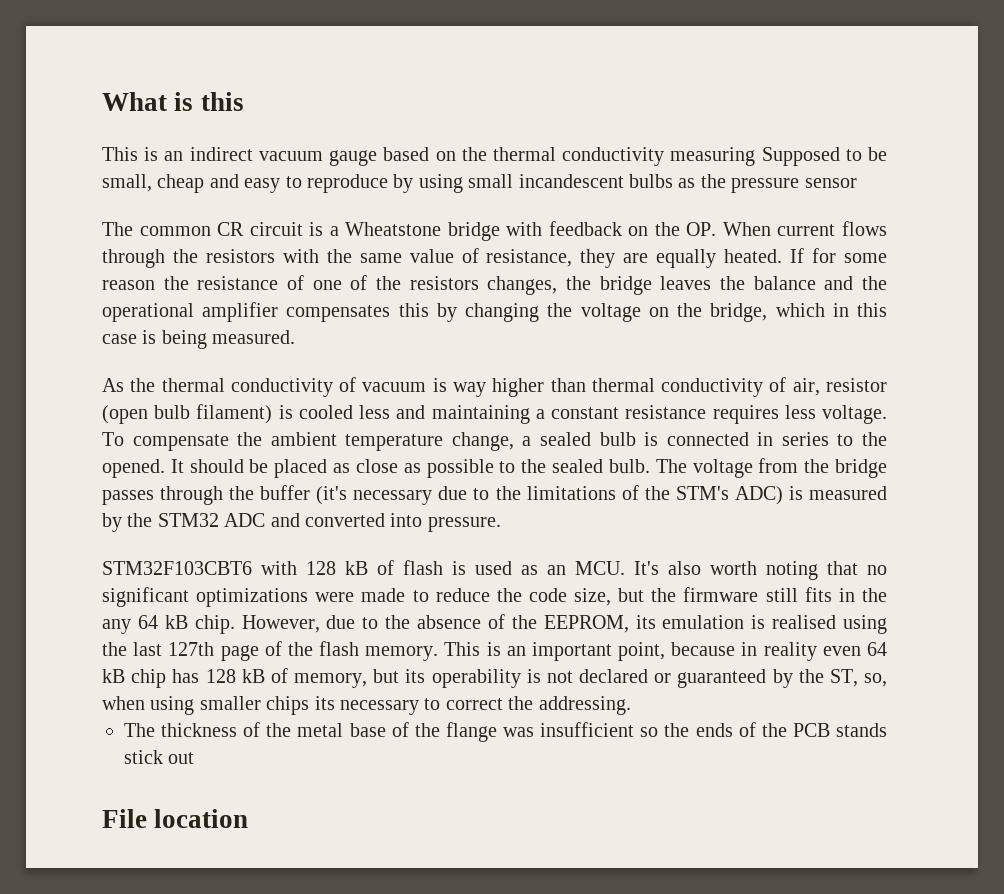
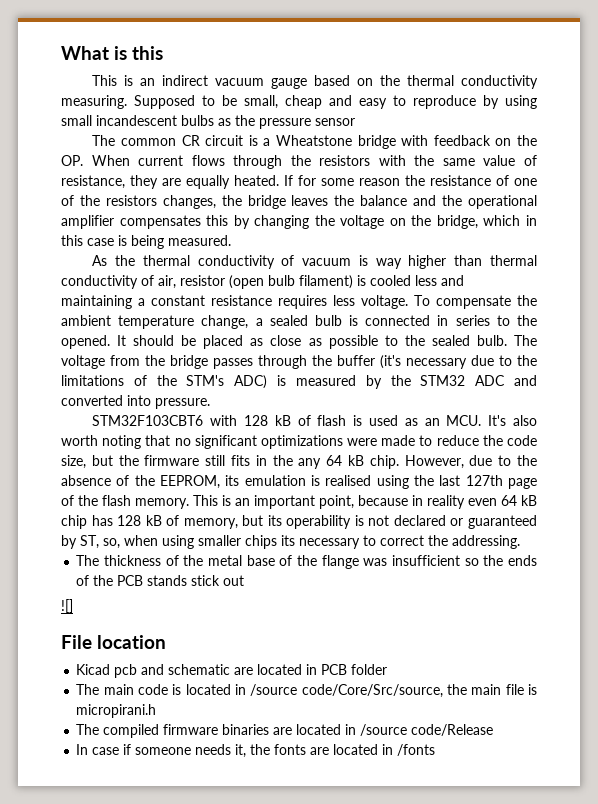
[670,147,756,166] measuring -> [61,95,127,109] measuring.
[798,669,824,683] the -> (77, 542) none
(195, 758) none -> [61,599,73,613] // ![]
(249, 818) none -> [76,664,388,678] [76,684,537,698] [76,704,157,718] [76,724,494,738] [76,744,436,758] // Kicad pcb and schematic are located in PCB folder // The main code is located in /source code/Core/Src/source, the main file is micropirani.h // The compiled firmware binaries are located in /source code/Release // In case if someone needs it, the fonts are located in /fonts

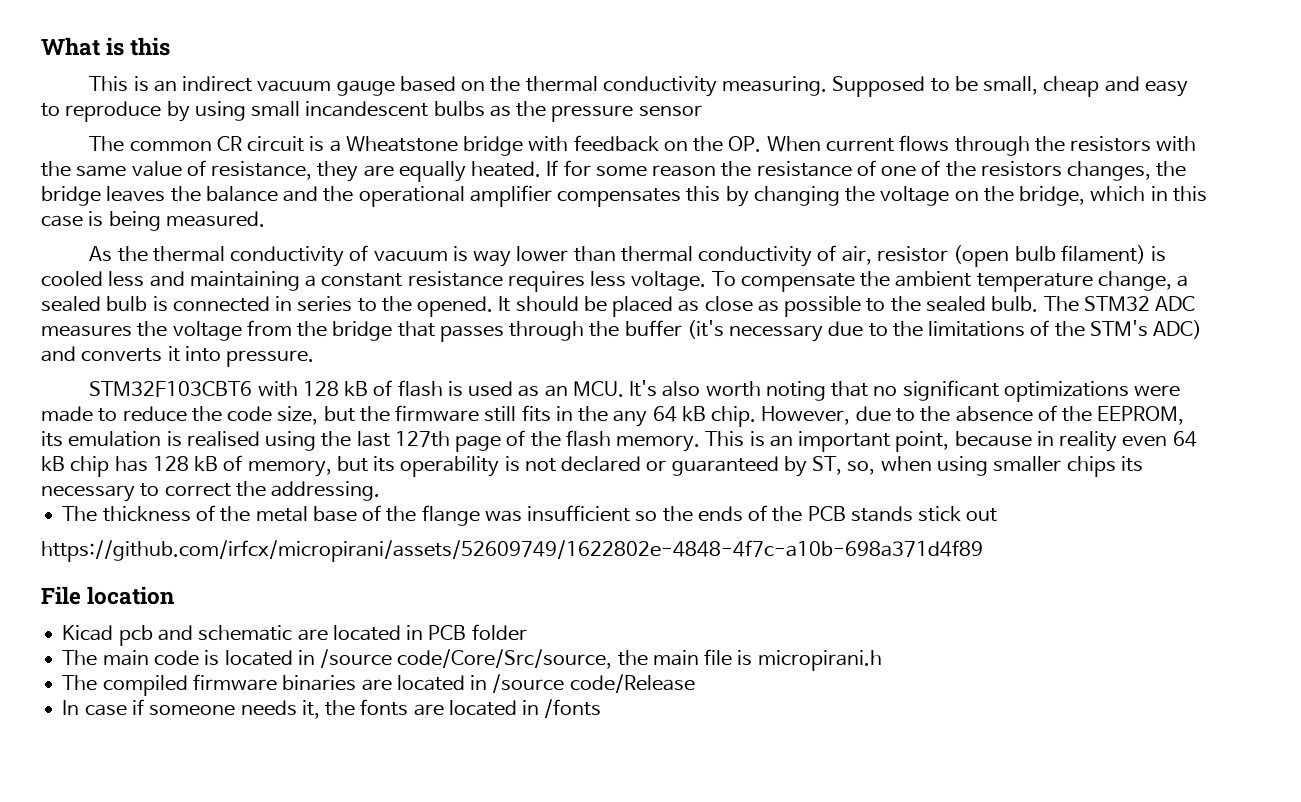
[408,255,447,269] higher -> [516,246,569,262] lower
(537, 340) none -> [1083,296,1196,311] [41,321,168,337] STM32 ADC measures the
(208, 362) none -> [397,321,435,337] that
[277,375,537,389] [61,395,123,406] is measured by the STM32 ADC and converted -> [41,346,180,362] and converts it
[61,599,73,613] ![] -> [41,540,983,562] https://github.com/irfcx/micropirani/assets/52609749/1622802e-4848-4f7c-a10b-698a371d4f89

